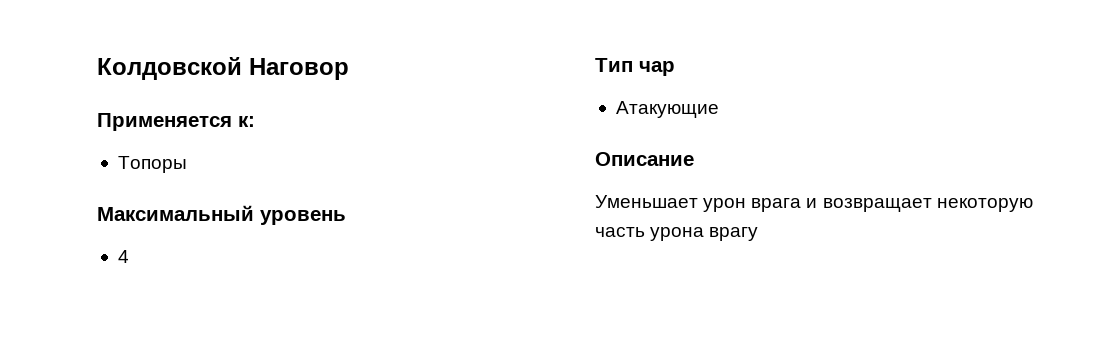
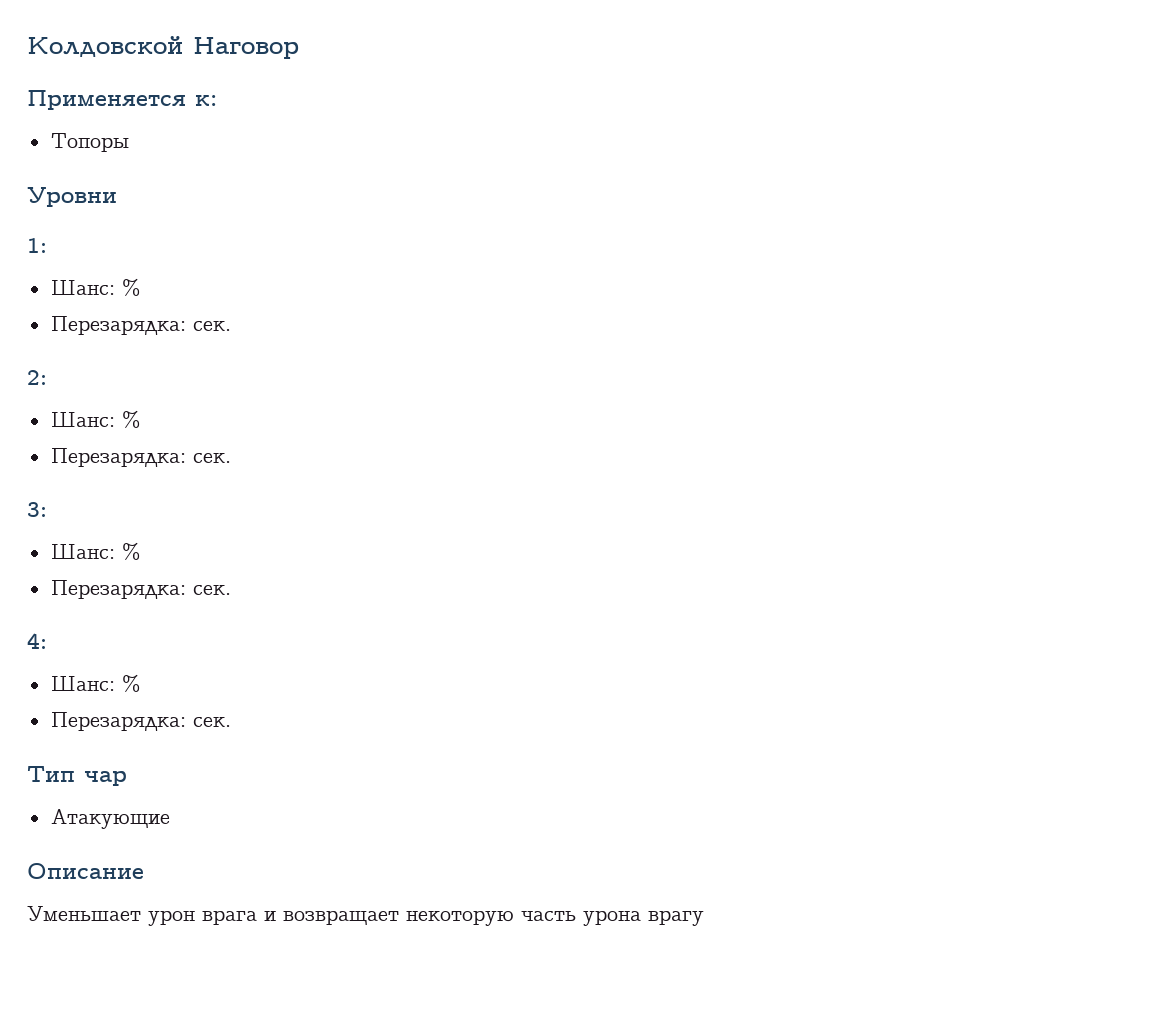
[97,205,346,225] [117,250,129,263] Максимальный уровень // 4 -> [27,187,117,207] [27,238,47,253] [50,278,140,296] [50,316,231,335] [27,370,47,385] [50,410,140,428] [50,448,231,467] [27,502,47,517] [50,542,140,560] [50,580,231,599] [27,633,47,649] [50,674,140,692] [50,712,231,731] Уровни // 1: // Шанс: % // Перезарядка: сек. // 2: // Шанс: % // Перезарядка: сек. // 3: // Шанс: % // Перезарядка: сек. // 4: // Шанс: % // Перезарядка: сек.

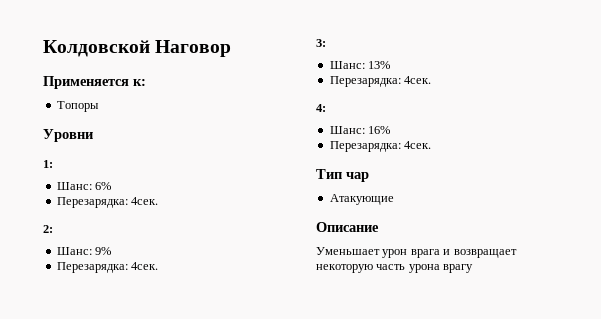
[121,278,140,296] [50,316,231,335] % // Перезарядка: сек. -> [95,182,112,190] [56,197,159,208] 6% // Перезарядка: 4сек.
[121,410,140,428] [50,448,231,467] % // Перезарядка: сек. -> [95,247,112,255] [56,262,159,273] 9% // Перезарядка: 4сек.
[121,542,140,560] [50,580,231,599] % // Перезарядка: сек. -> [368,61,391,69] [329,76,432,87] 13% // Перезарядка: 4сек.
[121,674,140,692] [50,712,231,731] % // Перезарядка: сек. -> [368,126,391,134] [329,141,432,152] 16% // Перезарядка: 4сек.

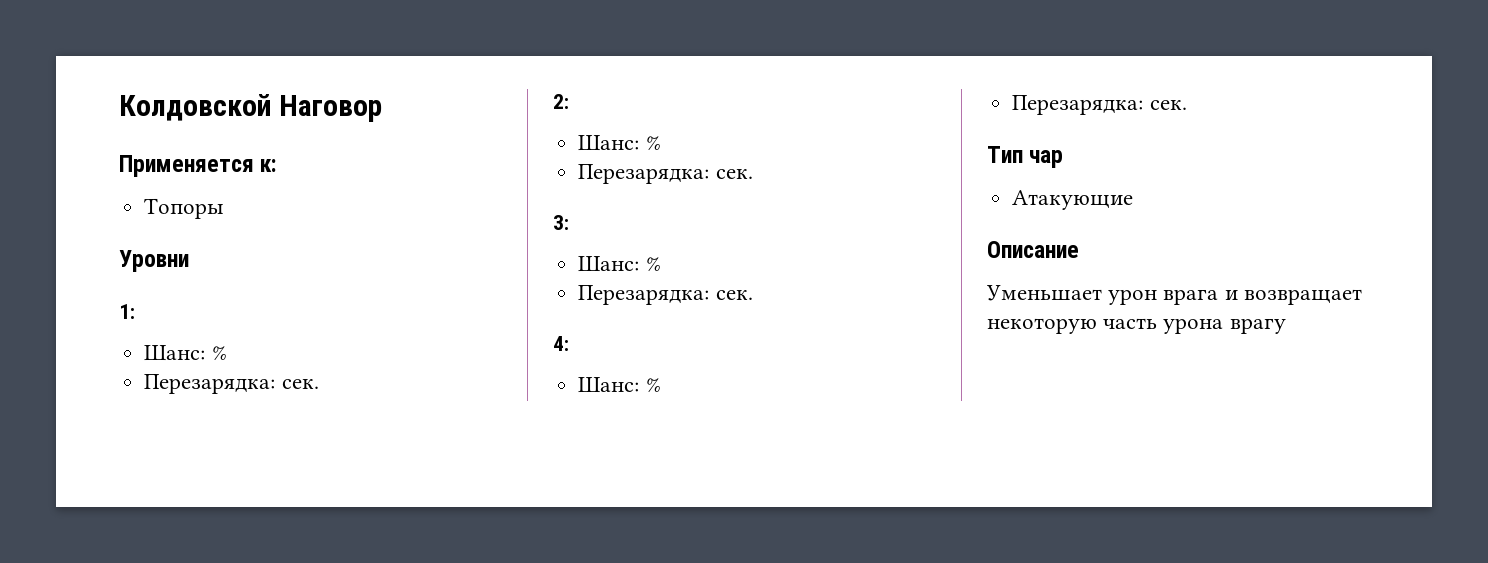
[95,182,112,190] [56,197,159,208] 6% // Перезарядка: 4сек. -> [211,346,227,360] [144,374,319,394] % // Перезарядка: сек.
[95,247,112,255] [56,262,159,273] 9% // Перезарядка: 4сек. -> [645,136,661,150] [578,164,753,184] % // Перезарядка: сек.
[368,61,391,69] [329,76,432,87] 13% // Перезарядка: 4сек. -> [645,257,661,271] [578,285,753,305] % // Перезарядка: сек.
[368,126,391,134] [329,141,432,152] 16% // Перезарядка: 4сек. -> [645,378,661,392] [1012,95,1187,115] % // Перезарядка: сек.

